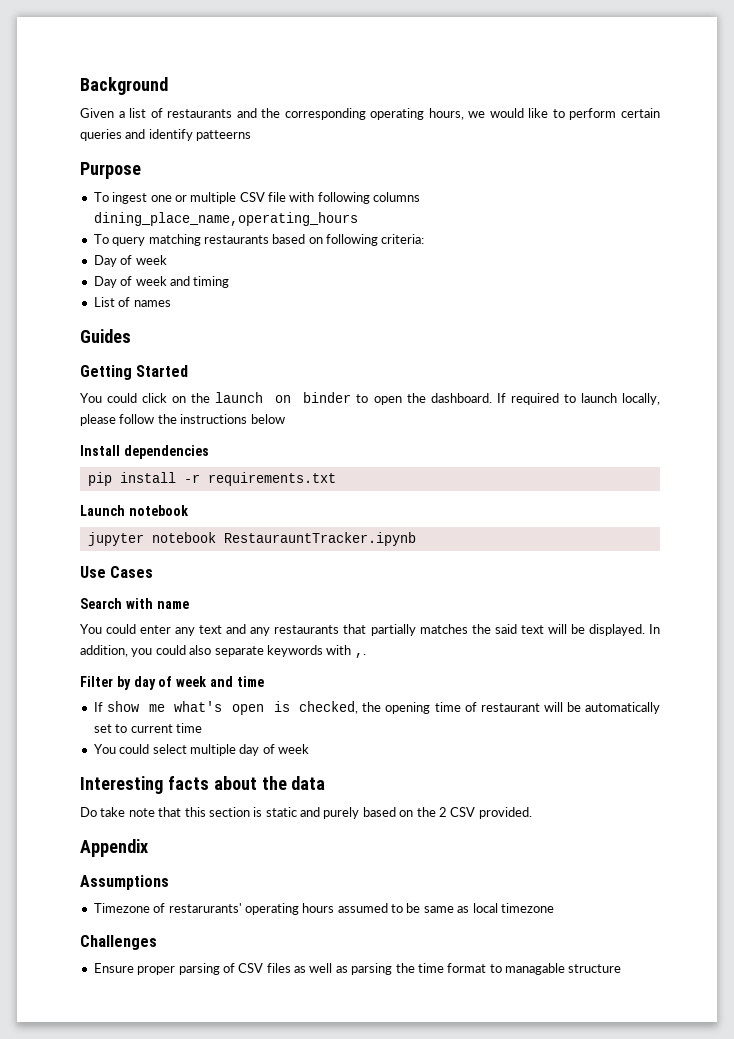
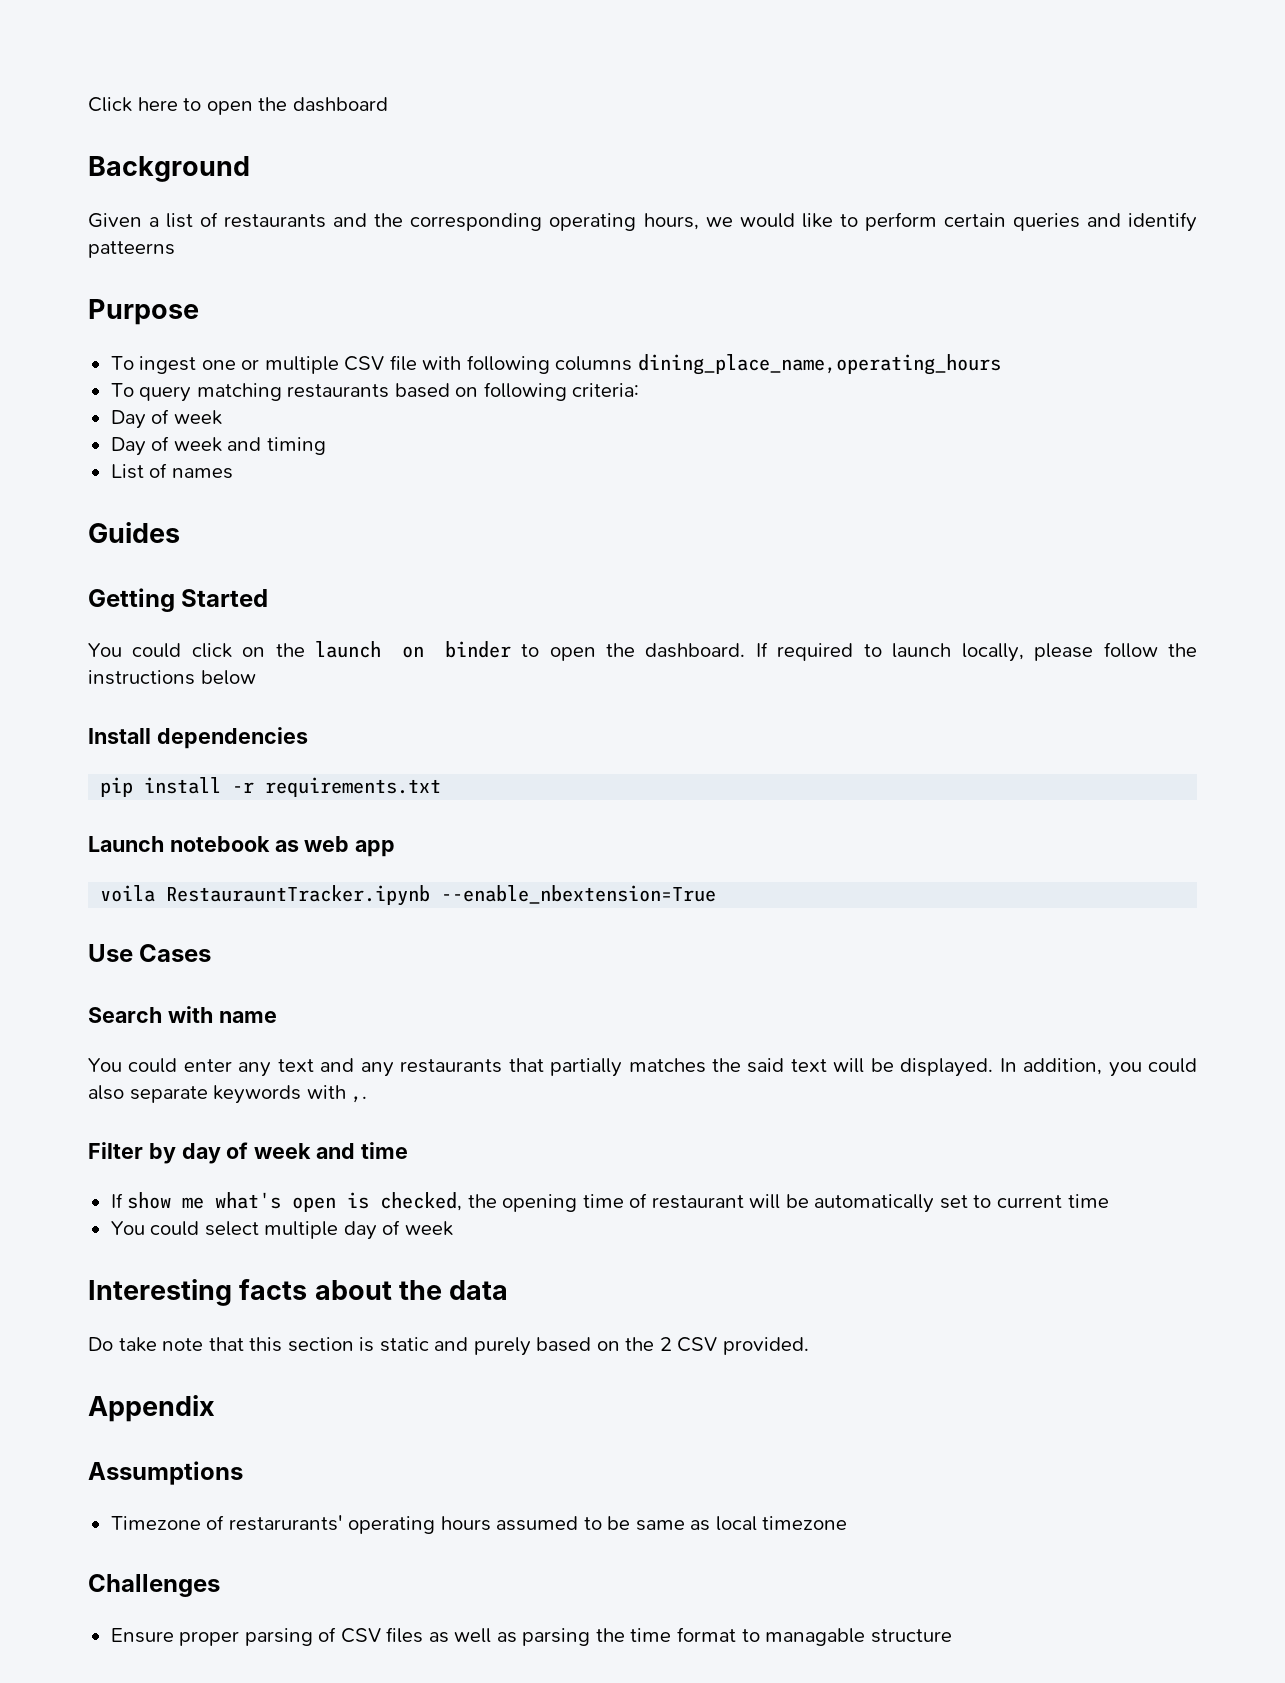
(80, 86) none -> [88,97,388,115] Click here to open the dashboard //
[87,532,216,546] // jupyter notebook -> [274,836,396,857] [100,885,156,902] as web app // voila
(416, 539) none -> [441,885,717,904] --enable_nbextension=True

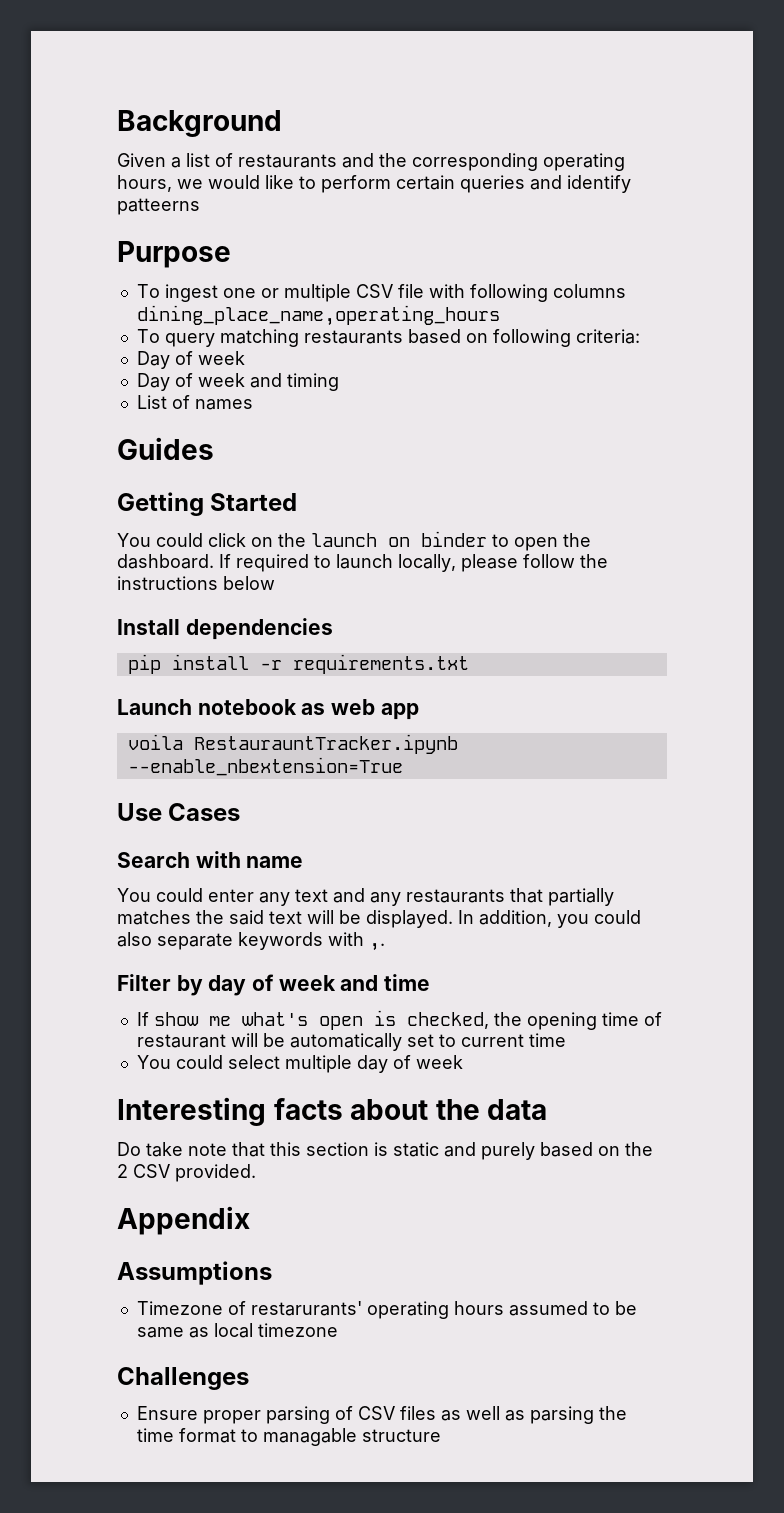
[88,97,388,115] Click here to open the dashboard // -> (117, 123) none

